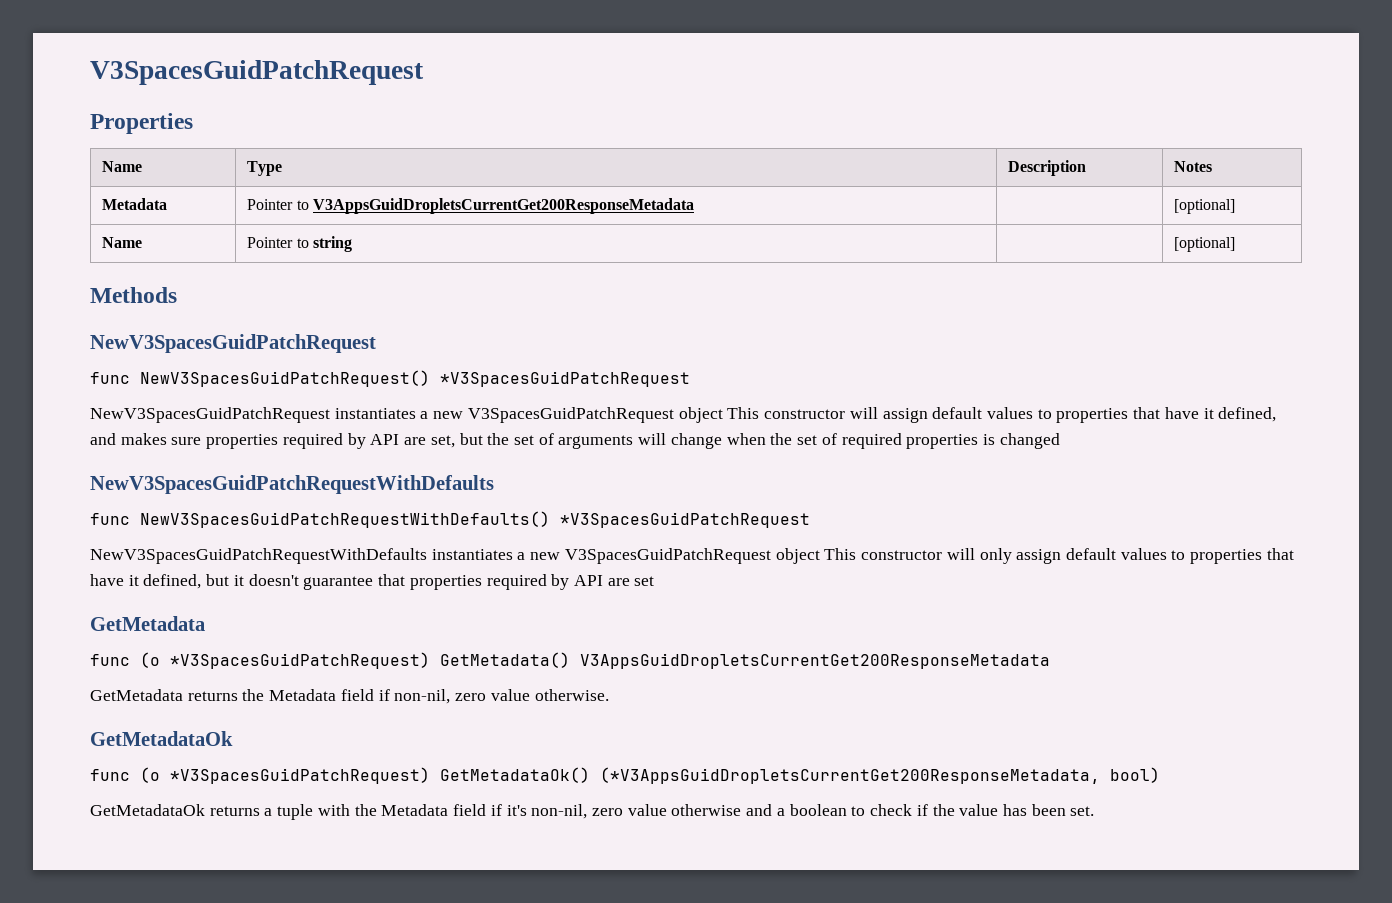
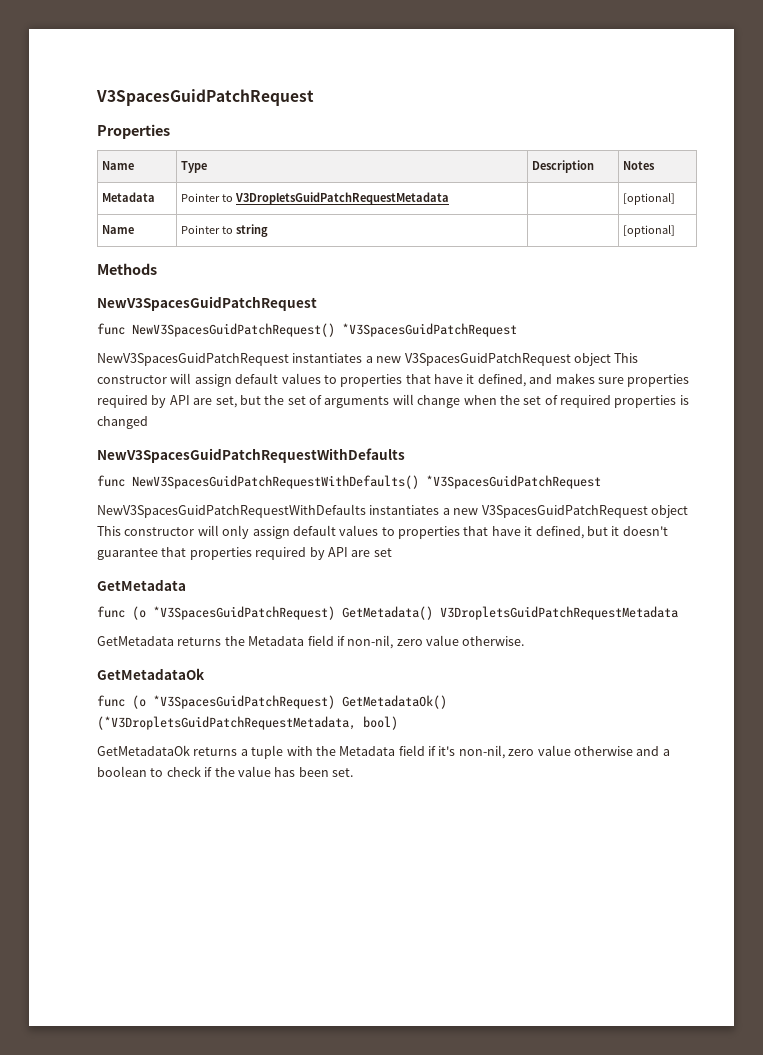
[312,198,694,214] V3AppsGuidDropletsCurrentGet200ResponseMetadata -> [235,192,450,205] V3DropletsGuidPatchRequestMetadata
[580,653,1050,669] V3AppsGuidDropletsCurrentGet200ResponseMetadata -> [440,606,678,620] V3DropletsGuidPatchRequestMetadata
[600,767,1100,784] (*V3AppsGuidDropletsCurrentGet200ResponseMetadata, -> [97,716,356,730] (*V3DropletsGuidPatchRequestMetadata,

